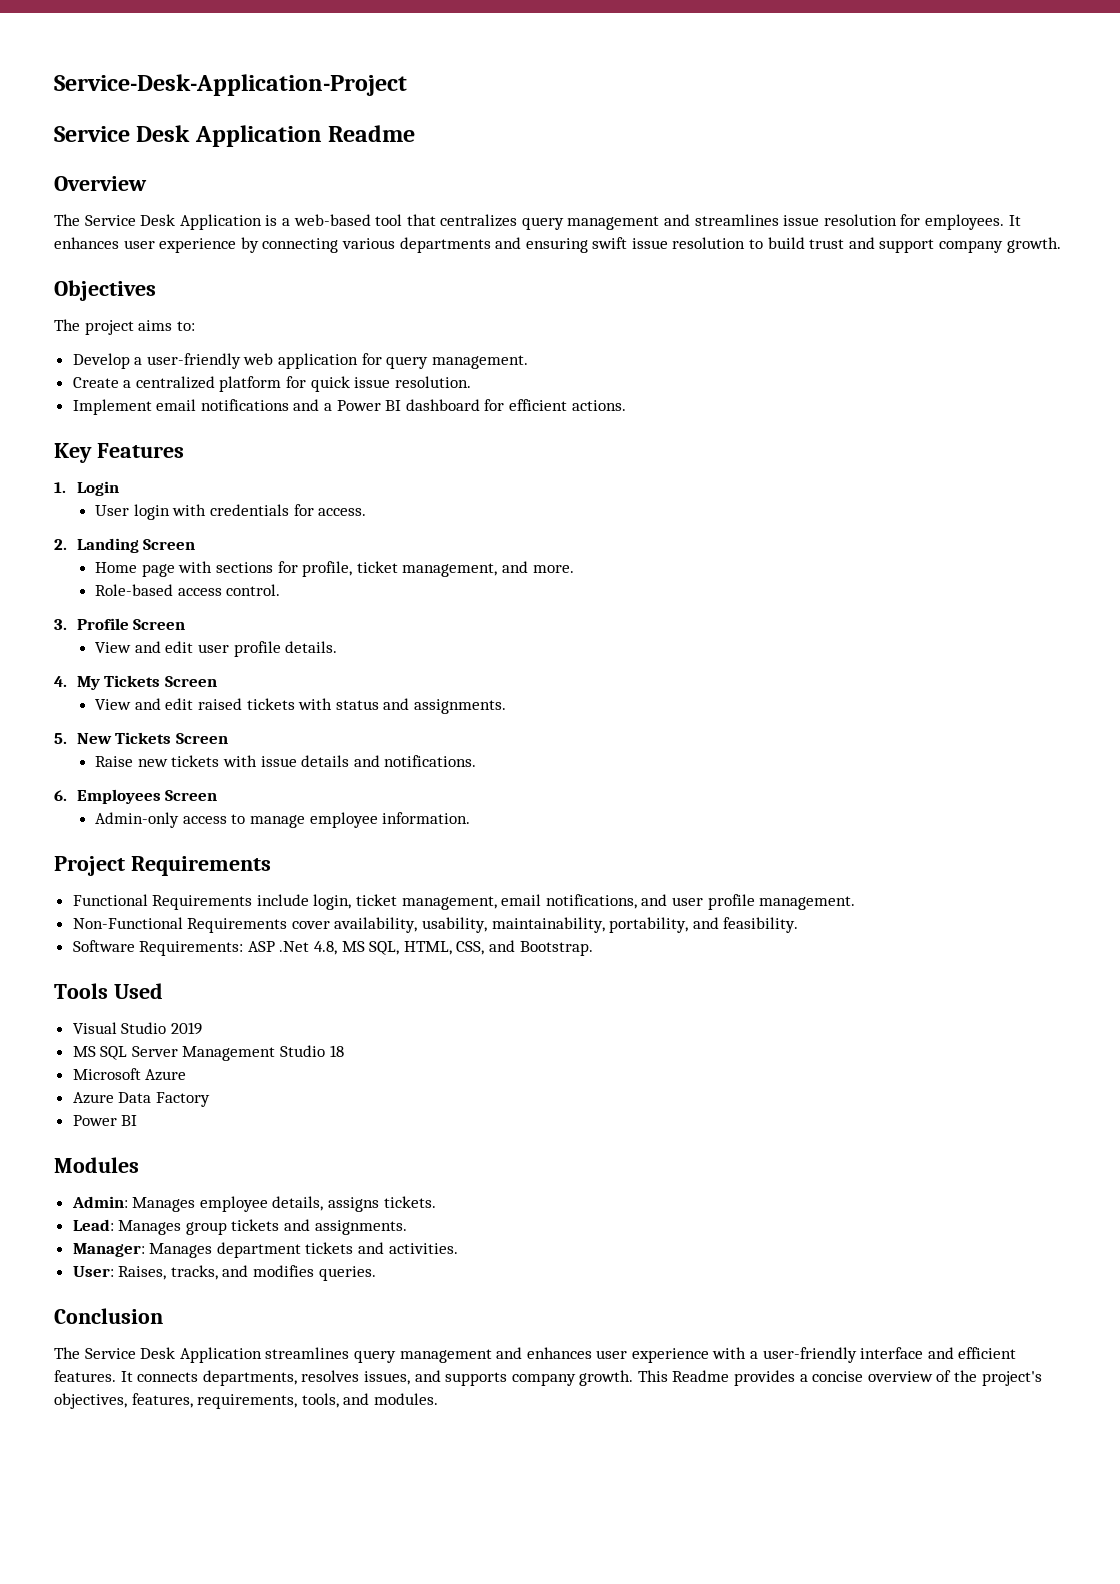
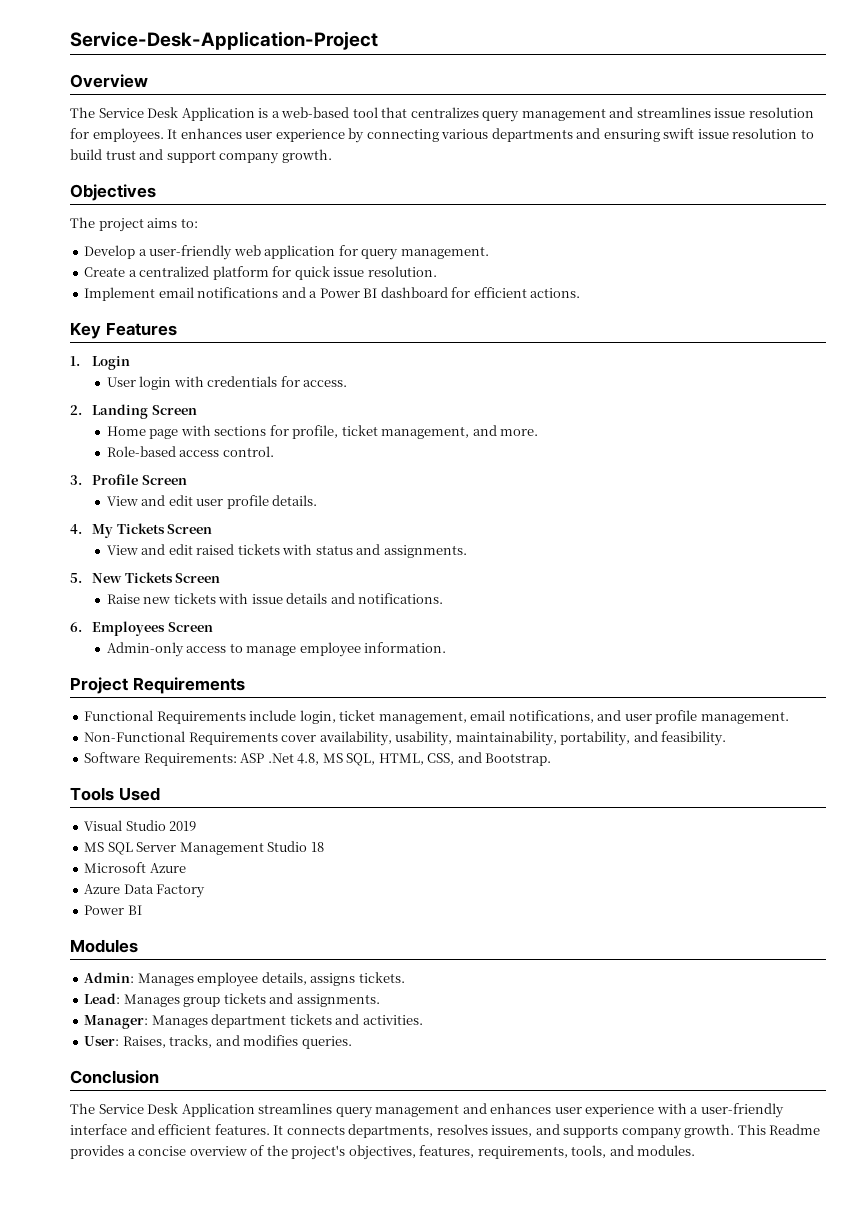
[54,125,416,147] // Service Desk Application Readme -> (378, 40) none

